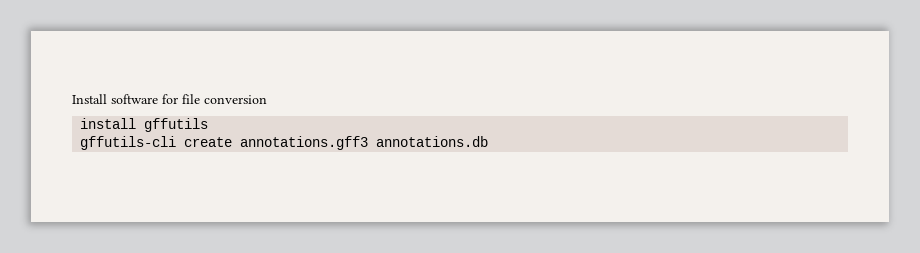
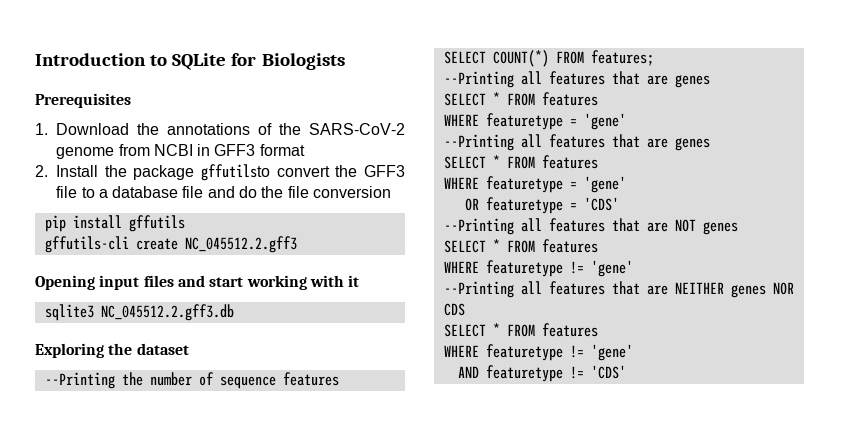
[72,94,178,104] Install software for -> [35,53,345,70] [35,93,131,108] [35,123,405,135] [56,144,305,159] [35,164,406,181] [56,186,284,198] Introduction to SQLite for Biologists // Prerequisites // 1. Download the annotations of the SARS-CoV-2 genome from NCBI in GFF3 format // 2. Install the package gffutilsto convert the GFF3 file to a database file and do the
(267, 99) none -> [44,215,66,232] pip
[240,136,489,150] annotations.gff3 annotations.db -> [184,236,297,253] [35,275,360,290] [44,304,234,321] [35,343,189,358] [44,372,339,389] [443,50,654,67] [443,71,710,88] [443,92,598,106] [443,113,626,130] [443,134,710,151] [443,155,598,169] [443,176,626,193] [464,197,619,214] [443,218,738,235] [443,239,598,253] [443,260,633,277] [443,281,794,298] [443,303,465,316] [443,323,598,337] [443,344,633,361] [457,365,626,382] NC_045512.2.gff3 // Opening input files and start working with it // sqlite3 NC_045512.2.gff3.db // Exploring the dataset // --Printing the number of sequence features // SELECT COUNT(*) FROM features; // --Printing all features that are genes // SELECT * FROM features // WHERE featuretype = 'gene' // --Printing all features that are genes // SELECT * FROM features // WHERE featuretype = 'gene' // OR featuretype = 'CDS' // --Printing all features that are NOT genes // SELECT * FROM features // WHERE featuretype != 'gene' // --Printing all features that are NEITHER genes NOR CDS // SELECT * FROM features // WHERE featuretype != 'gene' // AND featuretype != 'CDS'

